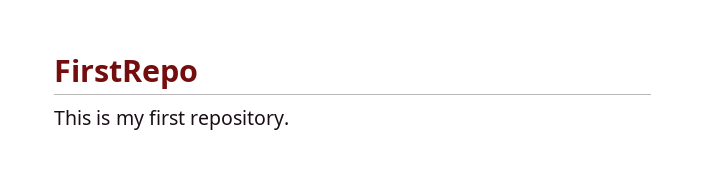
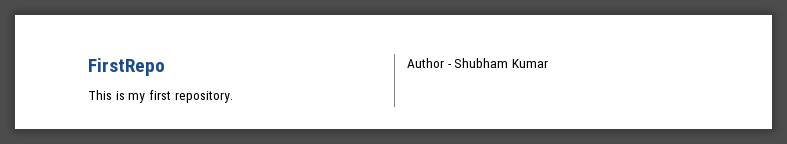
(290, 120) none -> [407,58,548,68] // Author - Shubham Kumar

